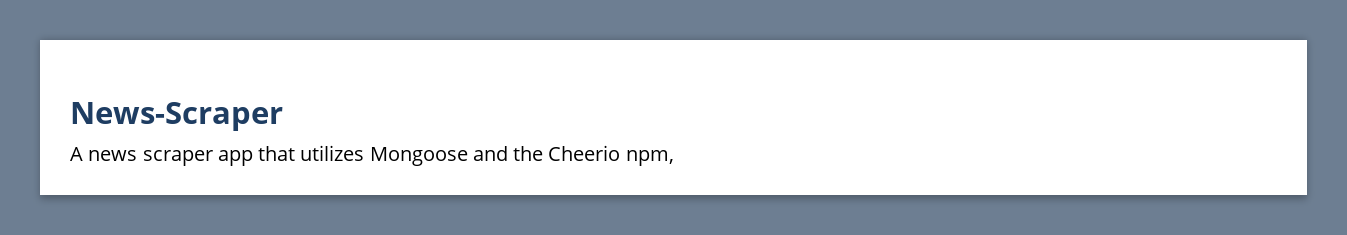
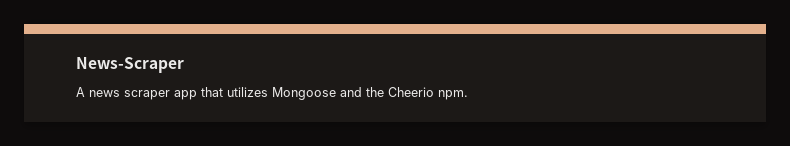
[625,150,674,166] npm, -> [438,90,468,100] npm.

